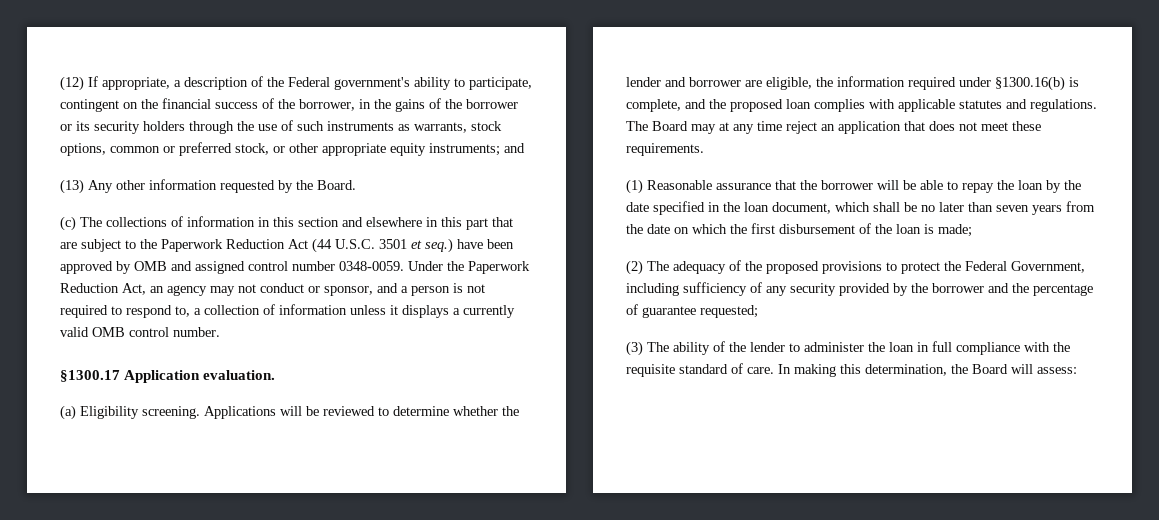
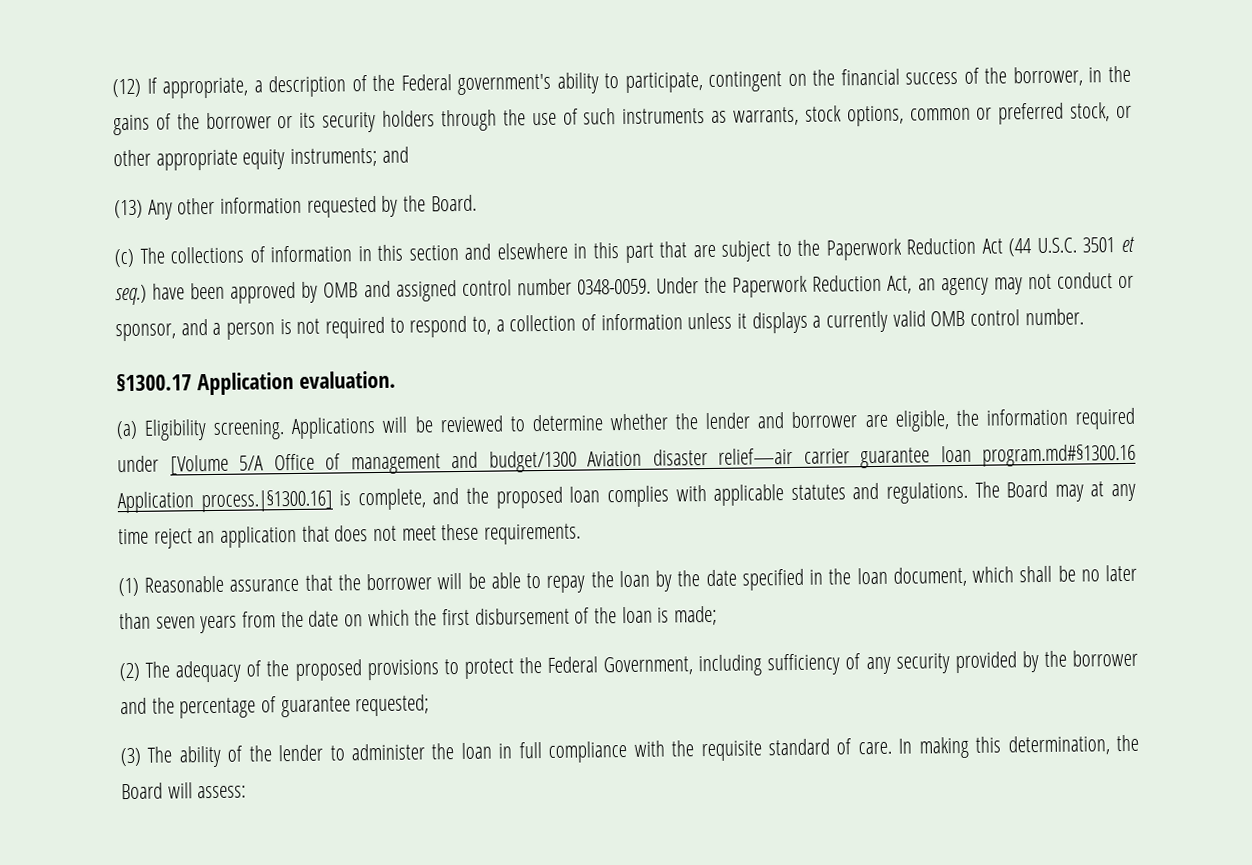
[995,76,1065,91] §1300.16(b) -> [169,443,1136,475] [117,489,333,514] [Volume 5/A Office of management and budget/1300 Aviation disaster relief—air carrier guarantee loan program.md#§1300.16 Application process.|§1300.16]

